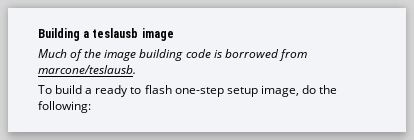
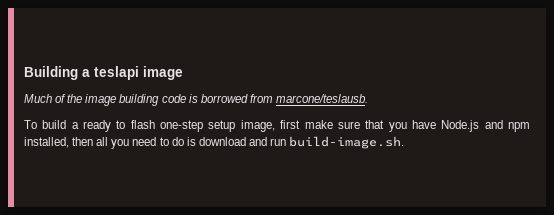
[92,28,139,38] teslausb -> [94,66,139,80] teslapi
[301,85,338,94] [38,101,91,113] do the following: -> [280,120,531,132] [24,136,405,149] first make sure that you have Node.js and npm installed, then all you need to do is download and run build-image.sh.

